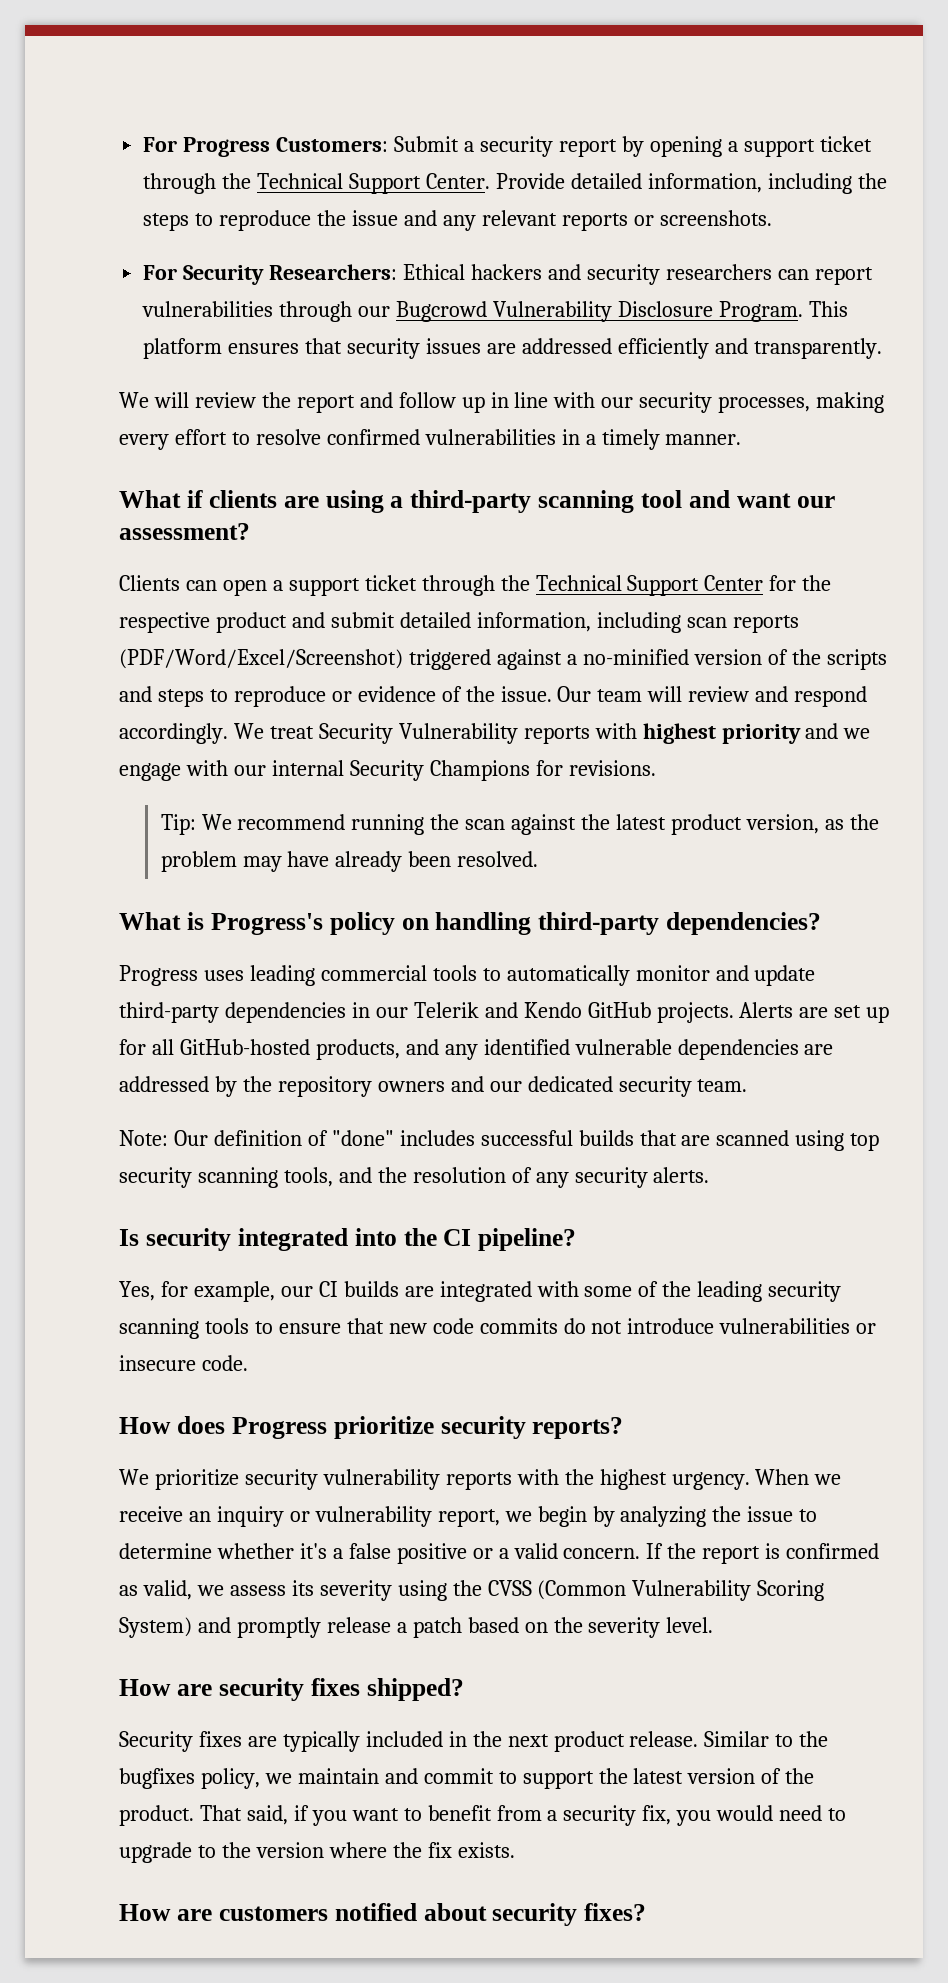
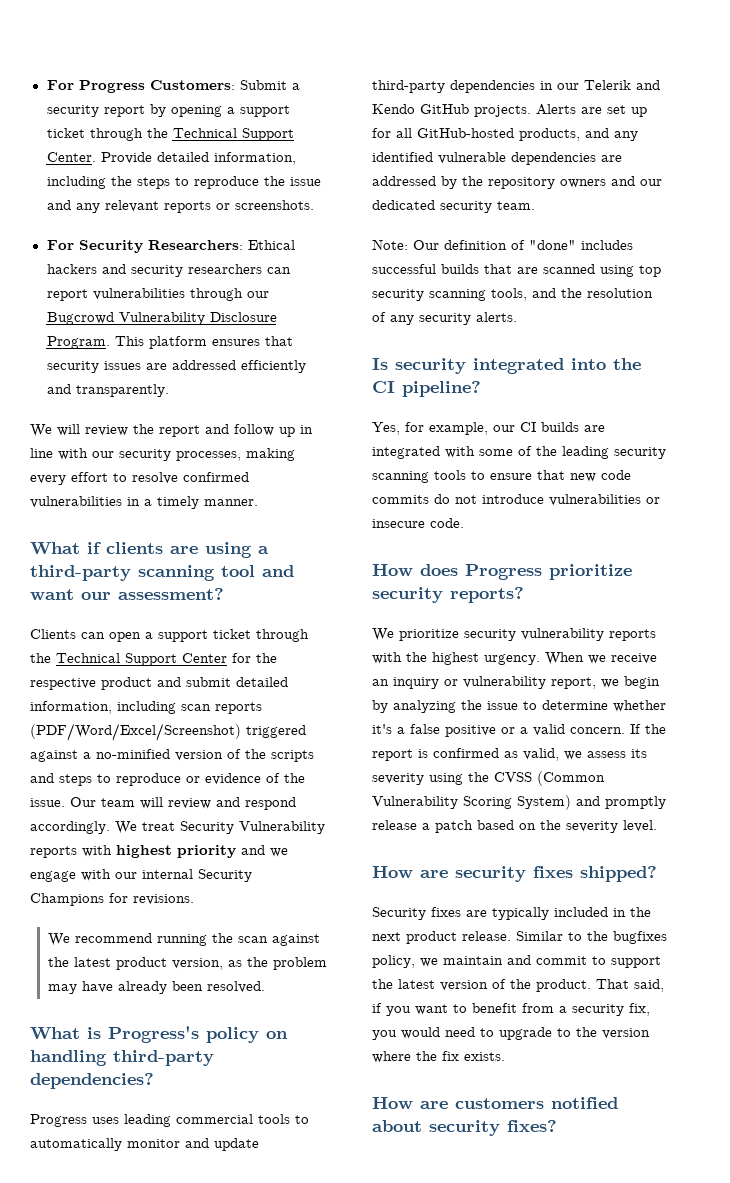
[160,814,196,835] Tip: -> (194, 899) none

